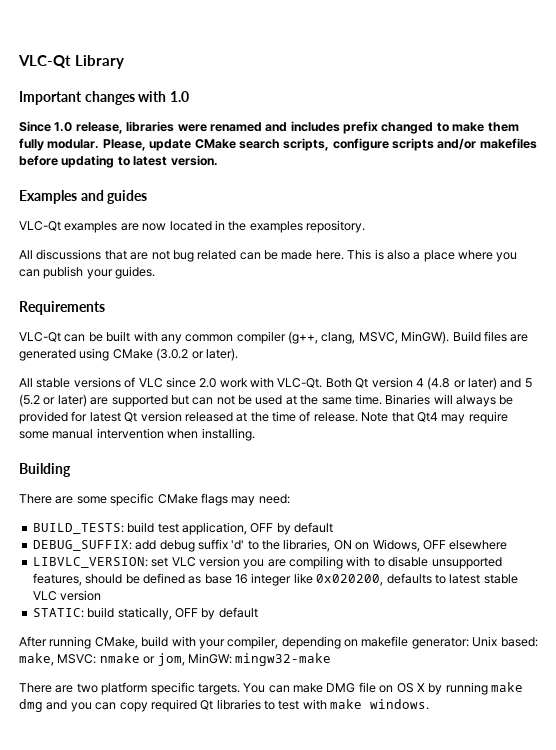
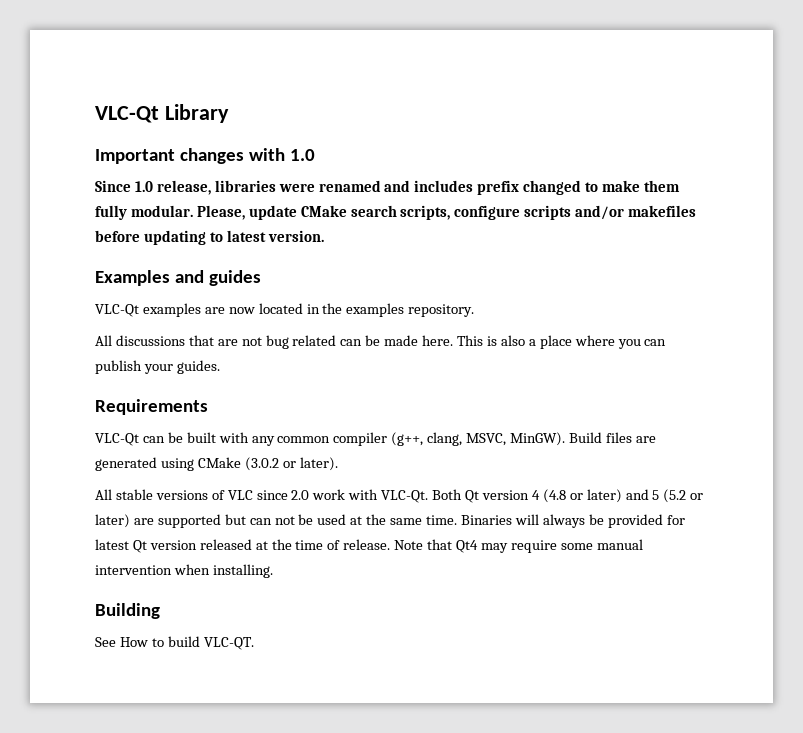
[19,493,290,506] [32,522,333,535] [32,539,508,552] [32,556,502,569] [32,573,518,586] [32,590,102,601] [32,607,258,620] [19,636,538,649] [19,653,332,666] [19,682,523,695] [19,699,430,712] There are some specific CMake flags may need: // BUILD_TESTS: build test application, OFF by default // DEBUG_SUFFIX: add debug suffix 'd' to the libraries, ON on Widows, OFF elsewhere // LIBVLC_VERSION: set VLC version you are compiling with to disable unsupported features, should be defined as base 16 integer like 0x020200, defaults to latest stable VLC version // STATIC: build statically, OFF by default // After running CMake, build with your compiler, depending on makefile generator: Unix based: make, MSVC: nmake or jom, MinGW: mingw32-make // There are two platform specific targets. You can make DMG file on OS X by running make dmg and you can copy required Qt libraries to test with make windows. -> [95,636,254,650] See How to build VLC-QT.

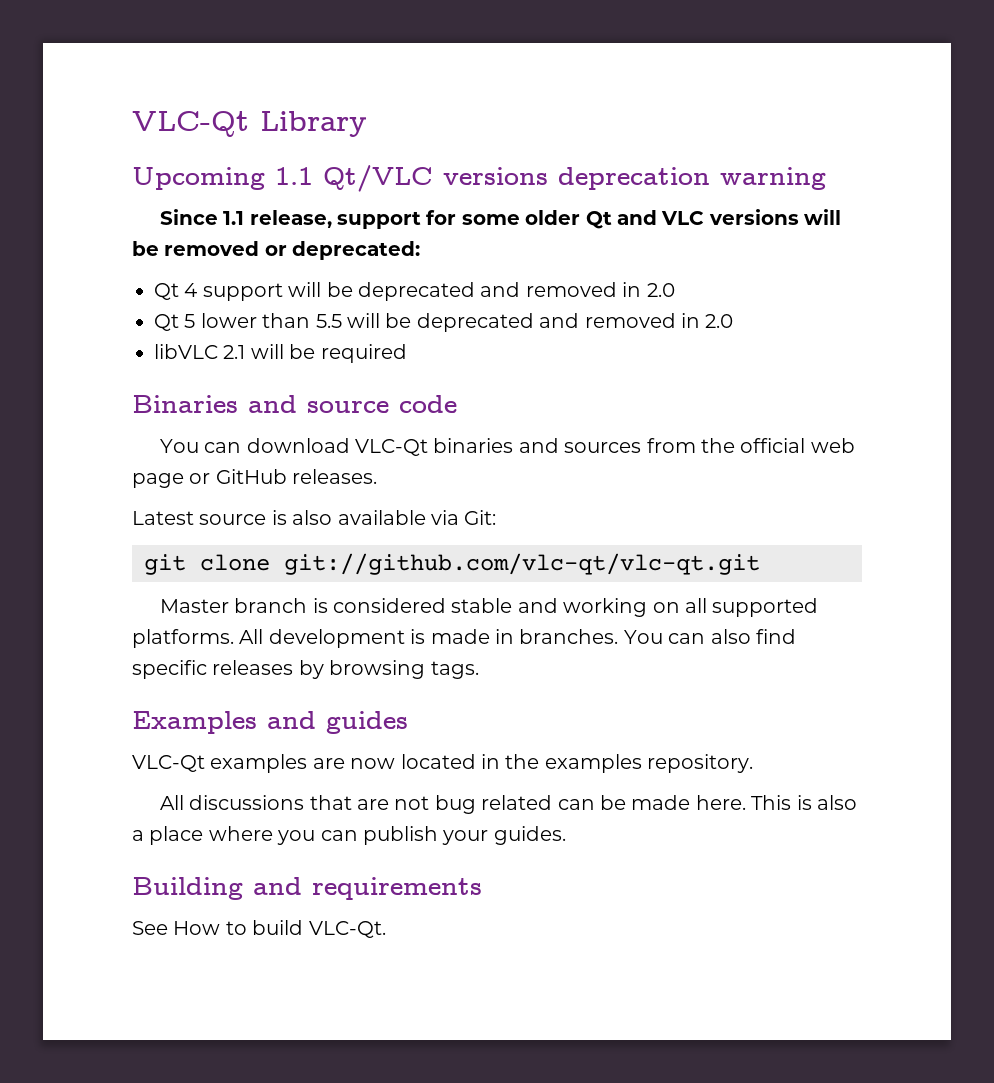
[95,148,316,164] [95,180,680,195] [95,205,697,220] [95,230,324,245] Important changes with 1.0 // Since 1.0 release, libraries were renamed and includes prefix changed to make them fully modular. Please, update CMake search scripts, configure scripts and/or makefiles before updating to latest version. -> [132,165,826,192] [159,209,842,229] [132,241,421,260] [154,282,675,301] [154,313,734,332] [154,344,407,363] [132,395,457,413] [159,438,855,456] [132,469,378,488] [132,510,497,525] [144,553,760,575] [159,598,819,617] [132,629,796,648] [132,660,479,679] Upcoming 1.1 Qt/VLC versions deprecation warning // Since 1.1 release, support for some older Qt and VLC versions will be removed or deprecated: // Qt 4 support will be deprecated and removed in 2.0 // Qt 5 lower than 5.5 will be deprecated and removed in 2.0 // libVLC 2.1 will be required // Binaries and source code // You can download VLC-Qt binaries and sources from the official web page or GitHub releases. // Latest source is also available via Git: // git clone git://github.com/vlc-qt/vlc-qt.git // Master branch is considered stable and working on all supported platforms. All development is made in branches. You can also find specific releases by browsing tags.
[95,399,208,415] [95,432,656,446] [95,457,338,471] [95,489,704,503] [95,514,685,528] [95,539,643,553] [95,564,273,578] [95,603,160,619] Requirements // VLC-Qt can be built with any common compiler (g++, clang, MSVC, MinGW). Build files are generated using CMake (3.0.2 or later). // All stable versions of VLC since 2.0 work with VLC-Qt. Both Qt version 4 (4.8 or later) and 5 (5.2 or later) are supported but can not be used at the same time. Binaries will always be provided for latest Qt version released at the time of release. Note that Qt4 may require some manual intervention when installing. // Building -> [132,877,482,900] Building and requirements
[203,637,254,650] VLC-QT. -> [308,921,386,938] VLC-Qt.

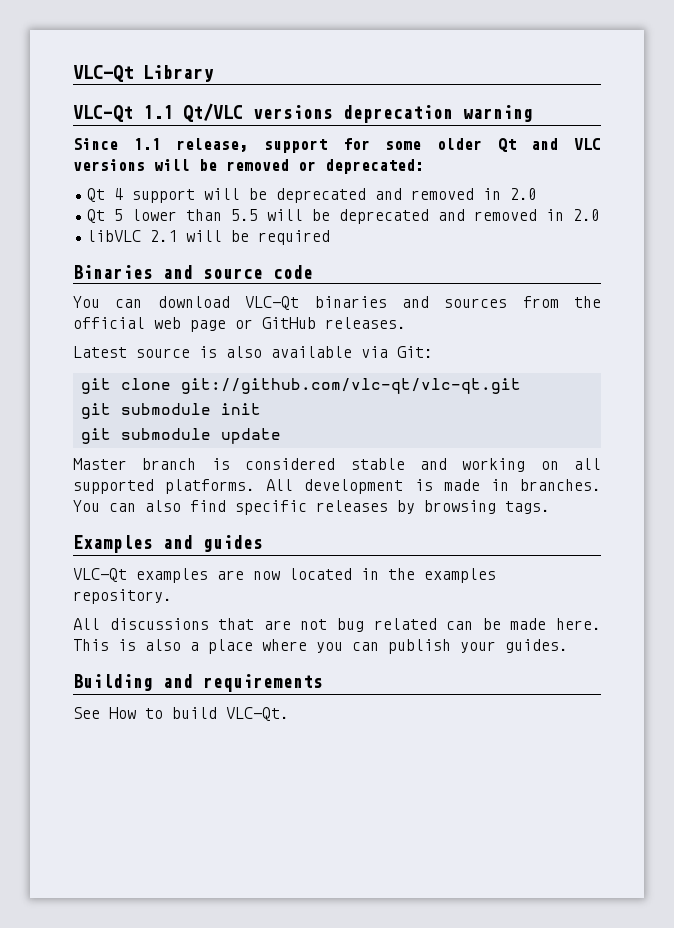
[132,167,265,190] Upcoming -> [73,105,133,122] VLC-Qt
(760, 564) none -> [80,403,261,419] [80,428,281,444] // git submodule init // git submodule update

